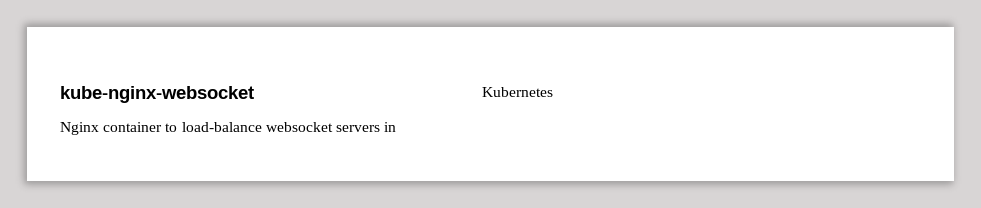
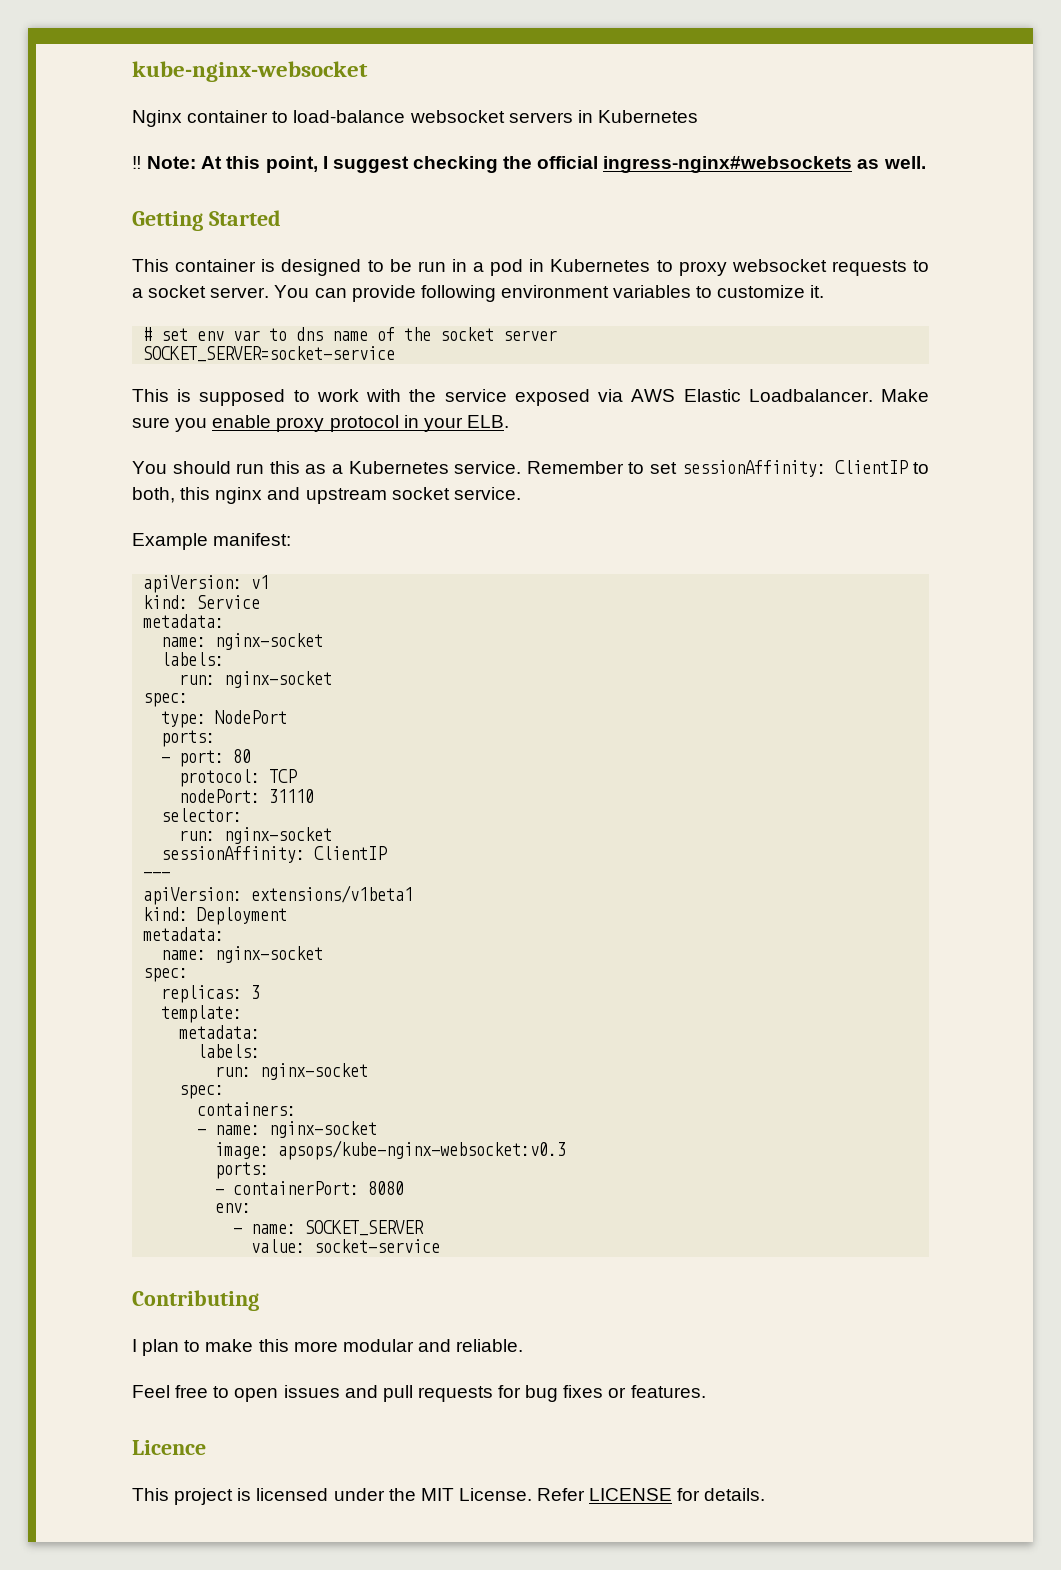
(553, 92) none -> [132,156,926,173] [132,210,281,231] [132,259,929,276] [132,285,825,302] [143,327,558,341] [143,346,396,362] [132,389,929,406] [132,415,509,432] [132,460,929,477] [132,487,521,504] [132,533,292,550] [143,575,270,593] [143,595,261,609] [143,614,225,628] [161,633,324,650] [161,652,225,666] [179,671,333,688] [143,693,189,707] [161,710,288,728] [161,730,216,747] [161,749,252,767] [179,769,298,787] [179,789,315,803] [161,808,243,822] [179,827,333,844] [161,846,388,863] [143,872,171,878] [143,885,414,905] [143,907,288,925] [143,927,225,941] [161,946,324,963] [143,968,189,982] [161,985,261,1003] [161,1005,243,1023] [179,1025,261,1039] [197,1044,261,1058] [215,1063,369,1080] [179,1085,225,1099] [197,1102,297,1116] [197,1121,378,1138] [215,1140,567,1160] [215,1162,270,1179] [215,1181,405,1195] [215,1203,252,1213] [233,1220,425,1236] [251,1239,441,1253] [132,1290,259,1311] [132,1339,524,1356] [132,1385,706,1402] [132,1440,206,1455] [132,1488,766,1505] // ‼ Note: At this point, I suggest checking the official ingress-nginx#websockets as well. // Getting Started // This container is designed to be run in a pod in Kubernetes to proxy websocket requests to a socket server. You can provide following environment variables to customize it. // # set env var to dns name of the socket server // SOCKET_SERVER=socket-service // This is supposed to work with the service exposed via AWS Elastic Loadbalancer. Make sure you enable proxy protocol in your ELB. // You should run this as a Kubernetes service. Remember to set sessionAffinity: ClientIP to both, this nginx and upstream socket service. // Example manifest: // apiVersion: v1 // kind: Service // metadata: // name: nginx-socket // labels: // run: nginx-socket // spec: // type: NodePort // ports: // - port: 80 // protocol: TCP // nodePort: 31110 // selector: // run: nginx-socket // sessionAffinity: ClientIP // --- // apiVersion: extensions/v1beta1 // kind: Deployment // metadata: // name: nginx-socket // spec: // replicas: 3 // template: // metadata: // labels: // run: nginx-socket // spec: // containers: // - name: nginx-socket // image: apsops/kube-nginx-websocket:v0.3 // ports: // - containerPort: 8080 // env: // - name: SOCKET_SERVER // value: socket-service // Contributing // I plan to make this more modular and reliable. // Feel free to open issues and pull requests for bug fixes or features. // Licence // This project is licensed under the MIT License. Refer LICENSE for details.

